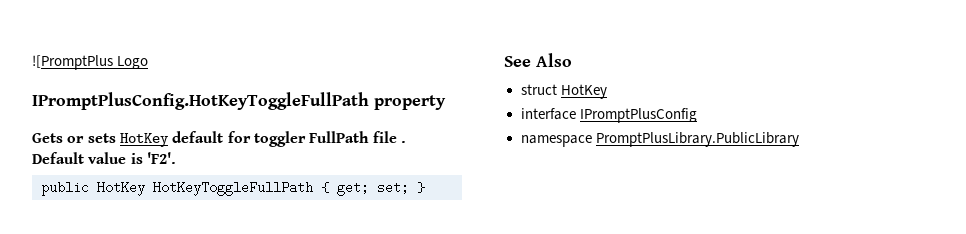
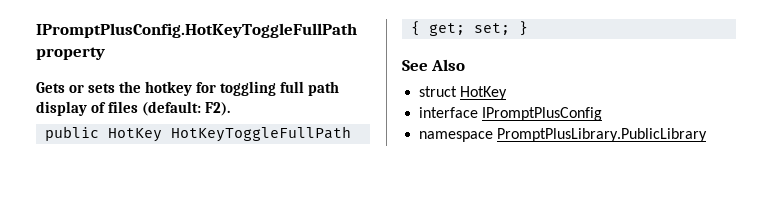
[32,55,149,70] ![PromptPlus Logo // -> (36, 30) none
[119,131,406,147] [32,152,176,164] HotKey default for toggler FullPath file . Default value is 'F2'. -> [119,81,340,96] [36,101,231,116] the hotkey for toggling full path display of files (default: F2).

